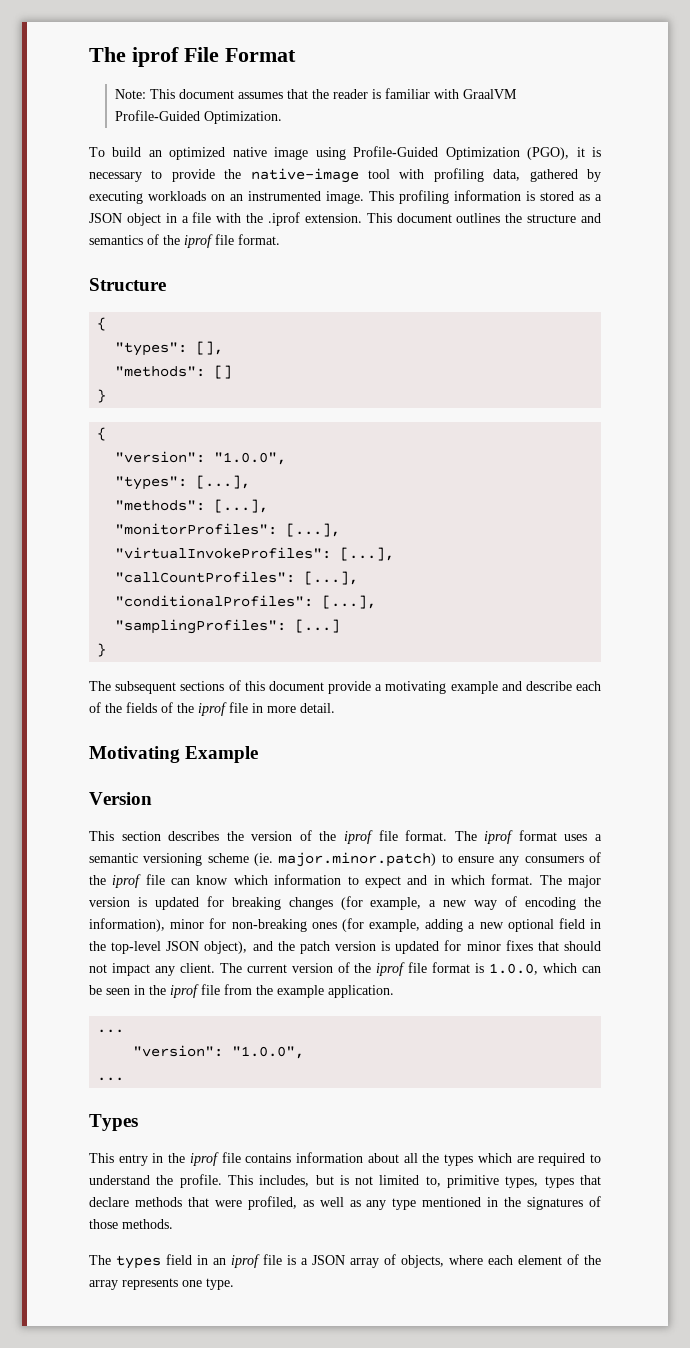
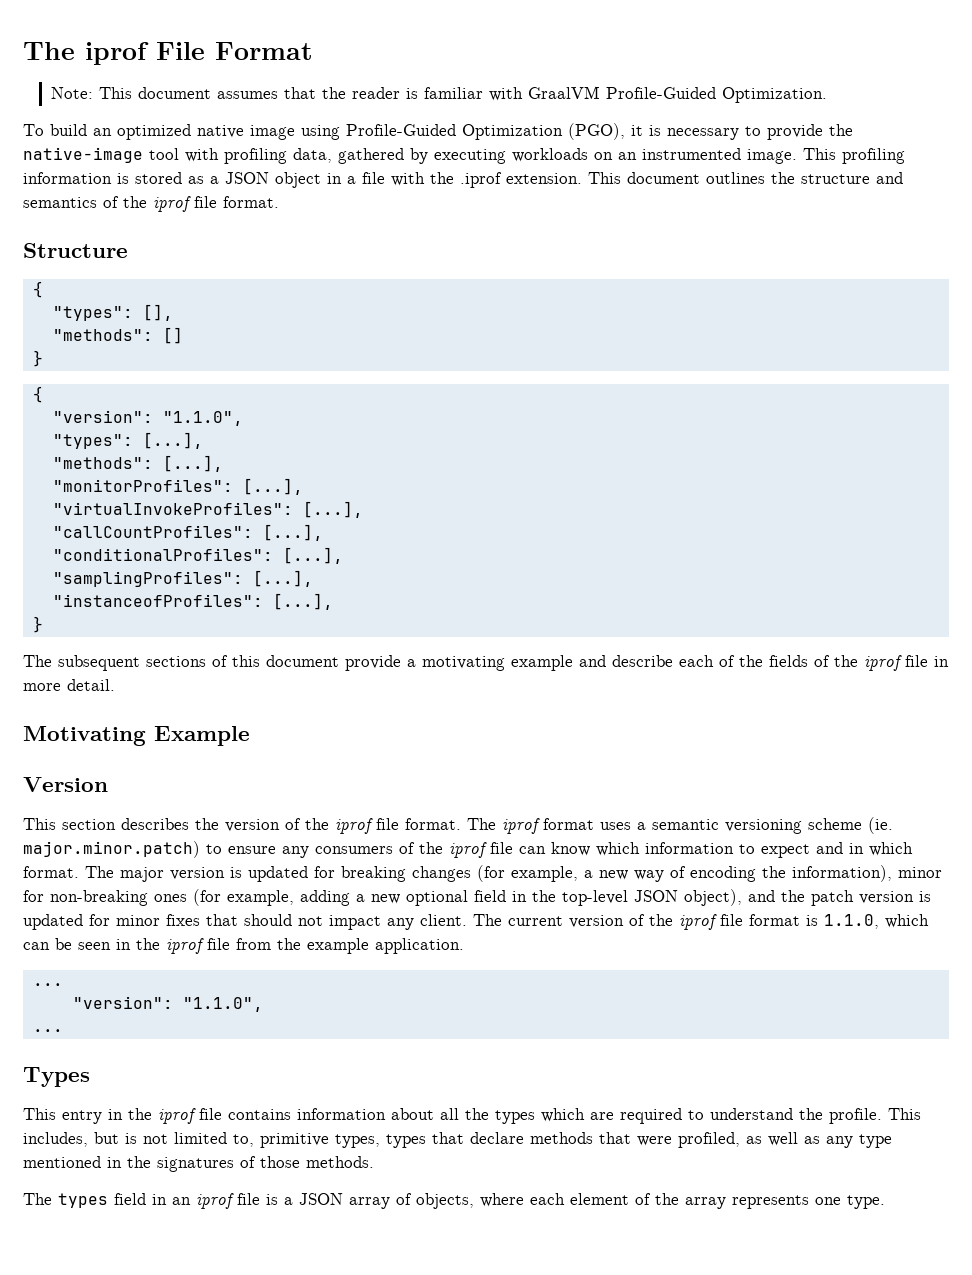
[214,452,287,465] "1.0.0", -> [162,411,243,426] "1.1.0",
[295,619,341,633] [...] -> [252,570,313,587] [52,593,333,610] [...], // "instanceofProfiles": [...],
[489,963,539,975] 1.0.0, -> [824,914,879,929] 1.1.0,
[232,1046,305,1059] "1.0.0", -> [182,997,263,1012] "1.1.0",

